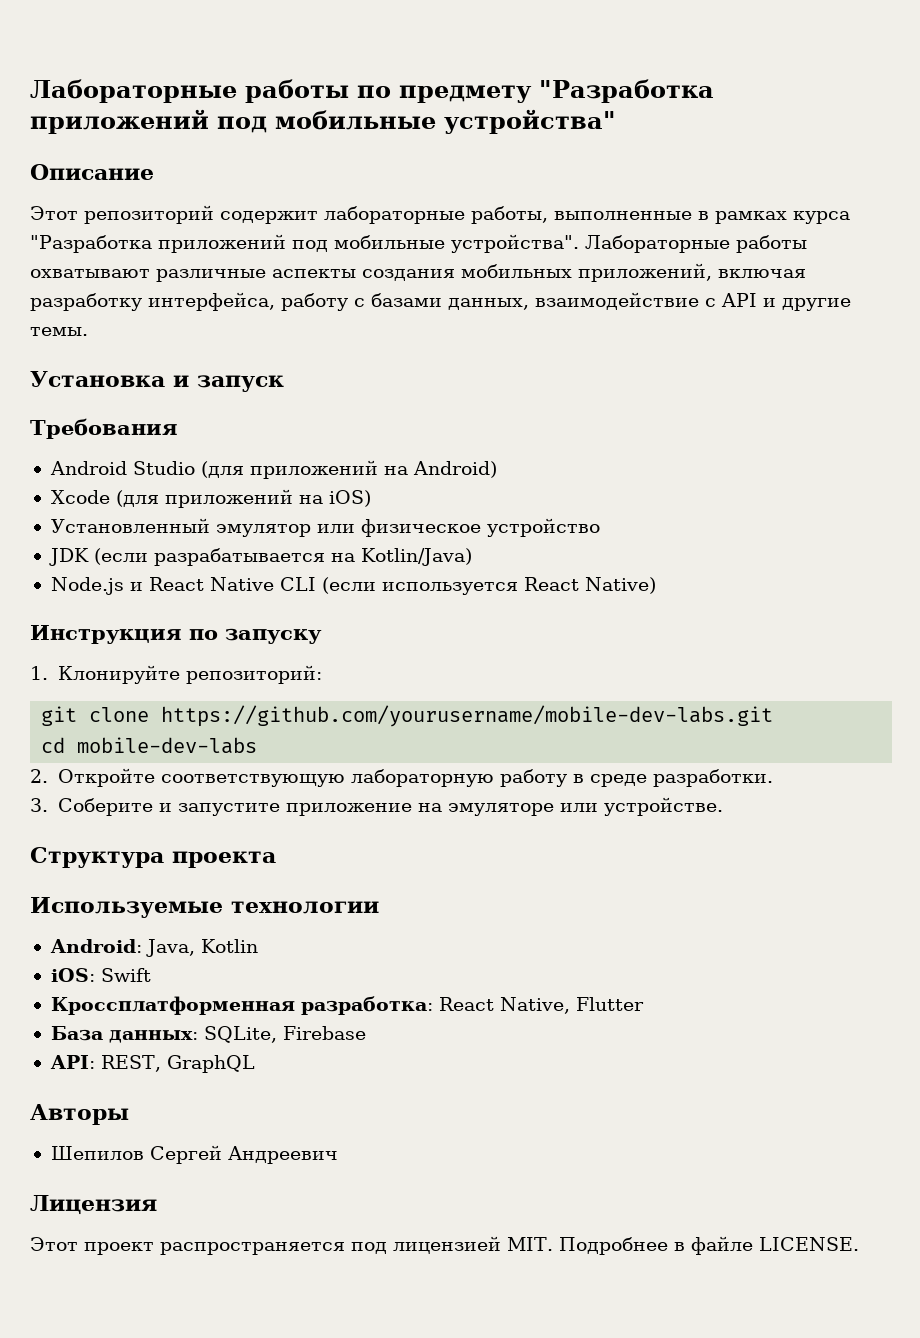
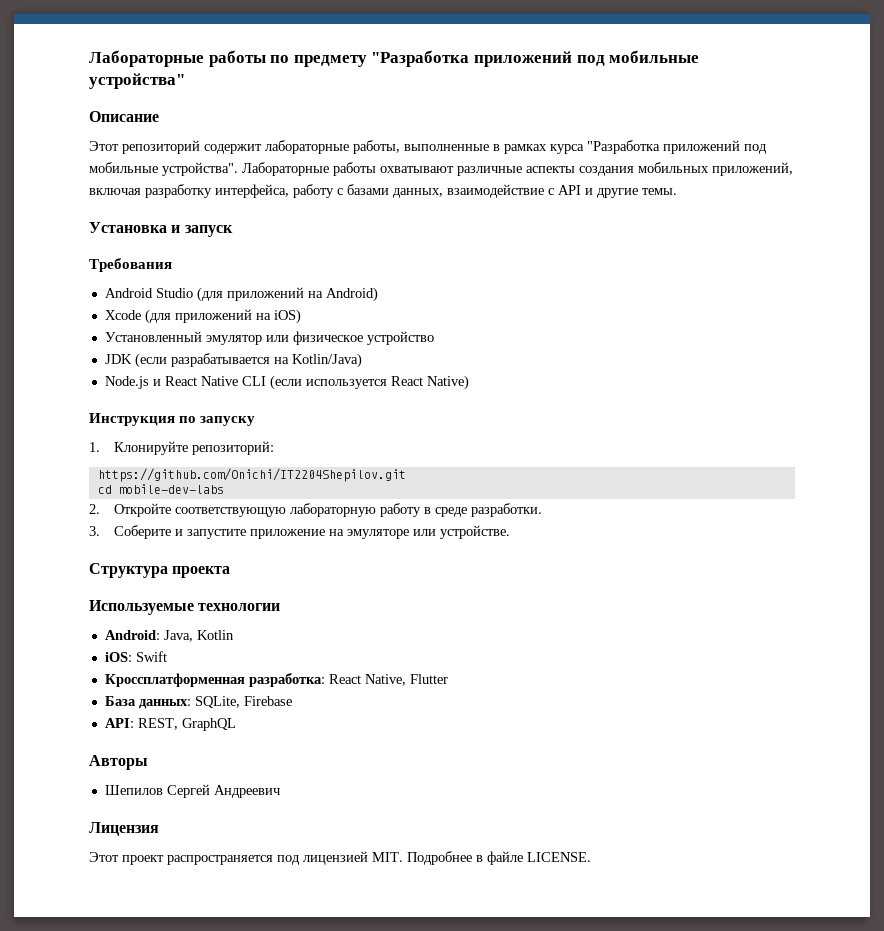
[41,705,774,727] git clone https://github.com/yourusername/mobile-dev-labs.git -> [97,468,406,482] https://github.com/Onichi/IT2204Shepilov.git

